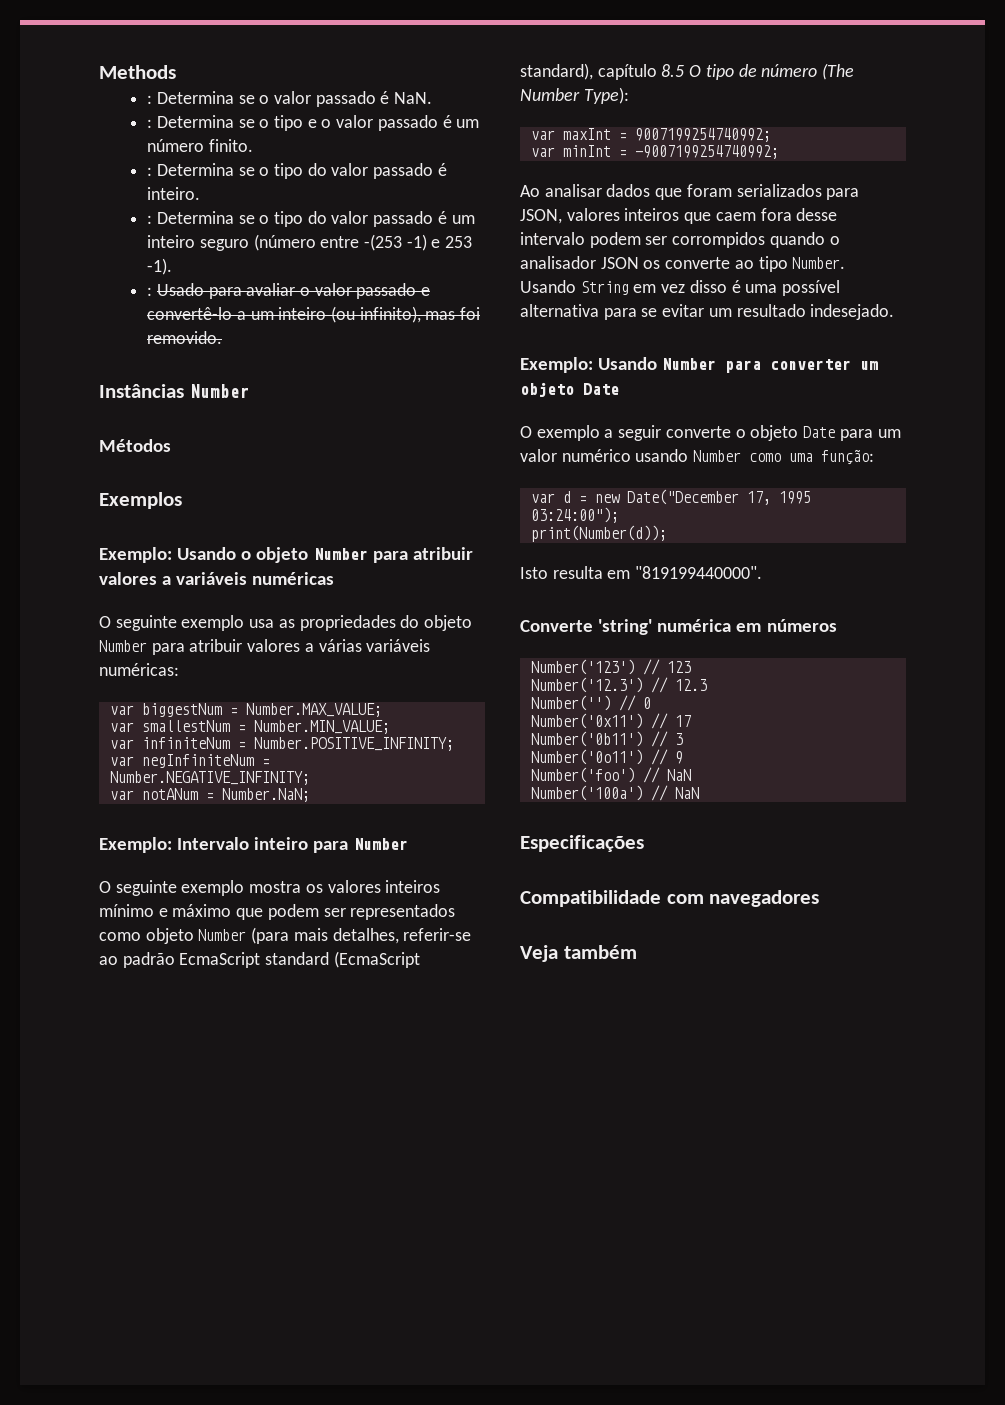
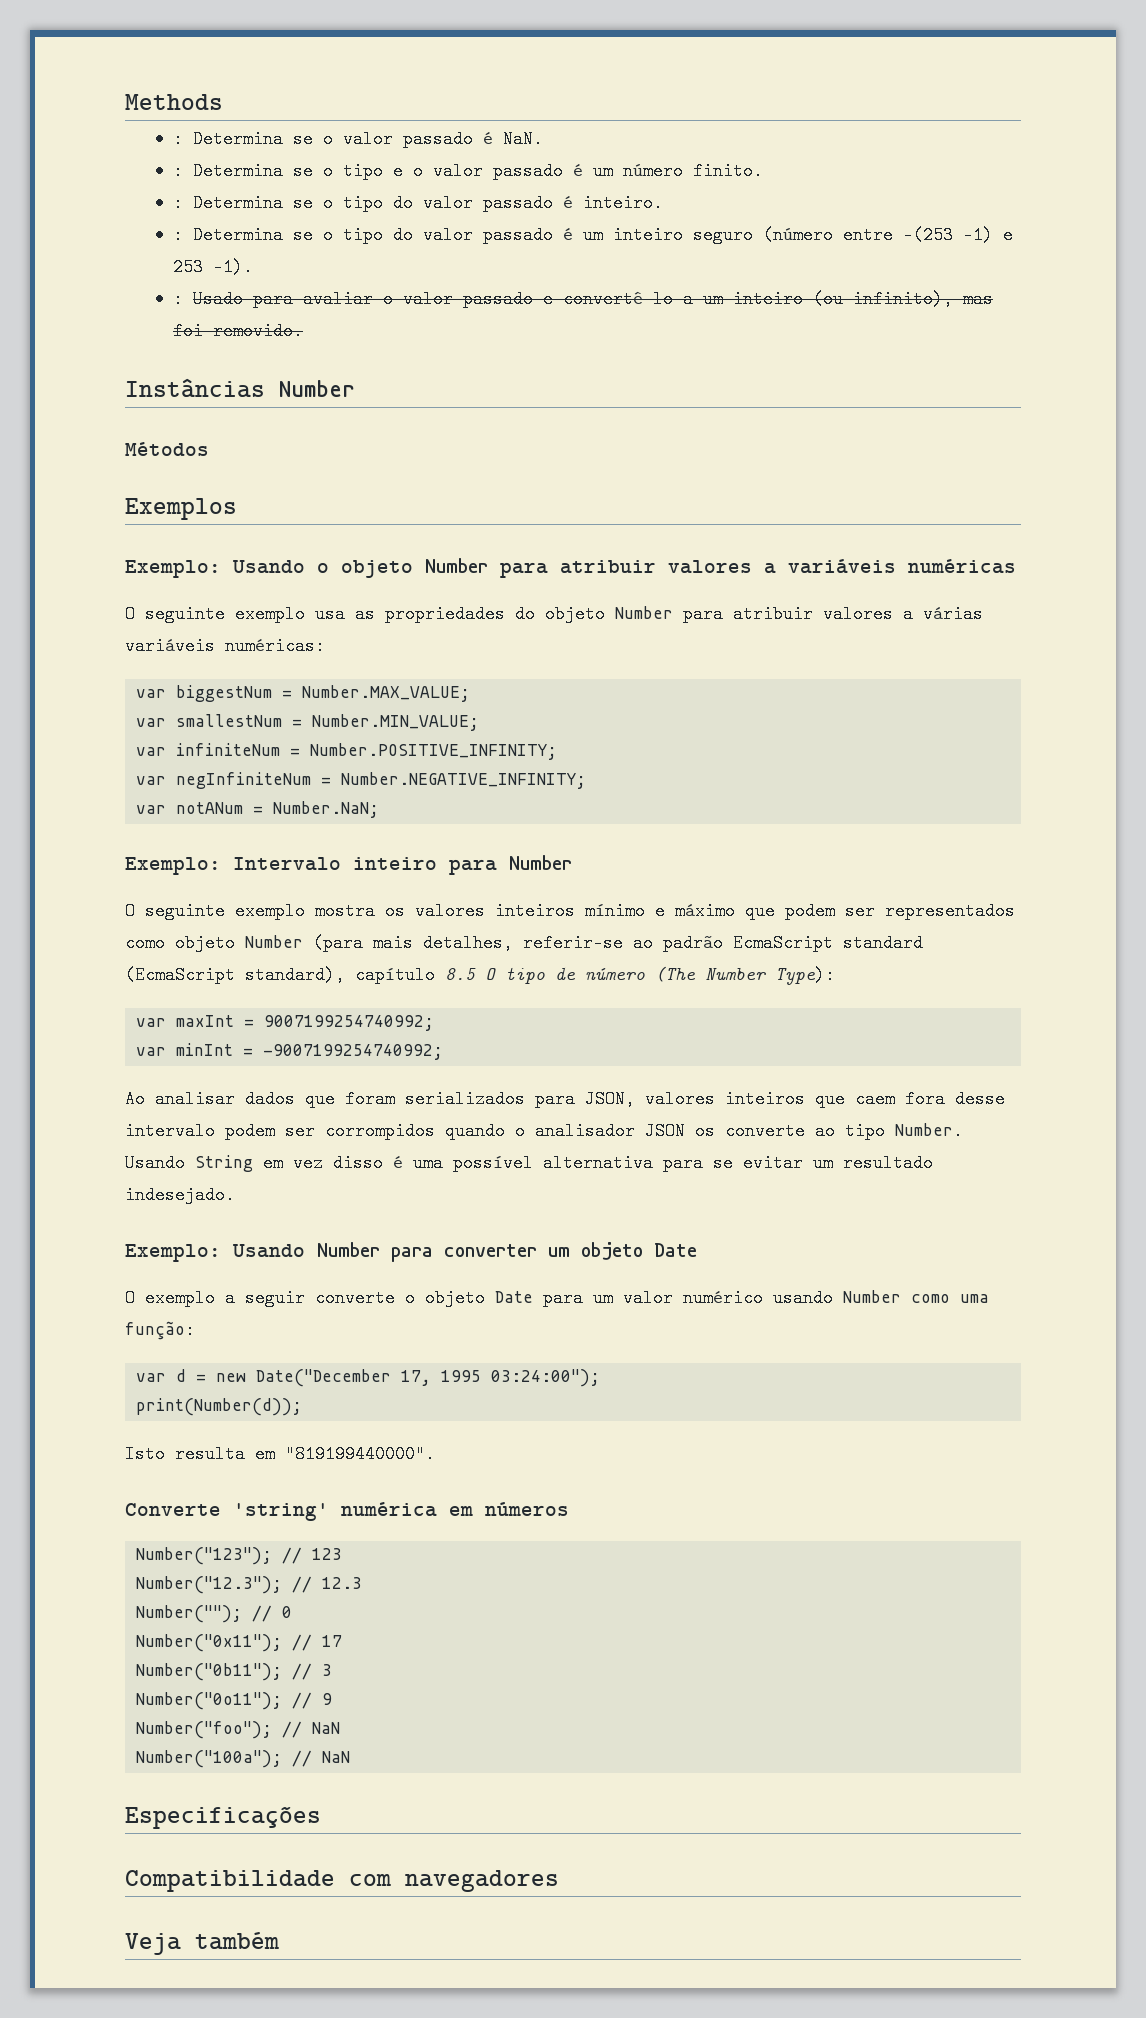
[530,659,635,675] Number('123') -> [136,1547,273,1565] Number("123");
[530,677,643,693] Number('12.3') -> [136,1576,283,1594] Number("12.3");
[530,695,611,711] Number('') -> [136,1605,243,1623] Number("");
[530,713,643,729] Number('0x11') -> [136,1634,283,1652] Number("0x11");
[530,731,643,747] Number('0b11') -> [136,1663,283,1681] Number("0b11");
[530,749,643,765] Number('0o11') -> [136,1692,283,1710] Number("0o11");
[530,767,691,783] [530,785,643,801] Number('foo') // NaN // Number('100a') -> [136,1721,341,1739] [136,1750,283,1768] Number("foo"); // NaN // Number("100a");

